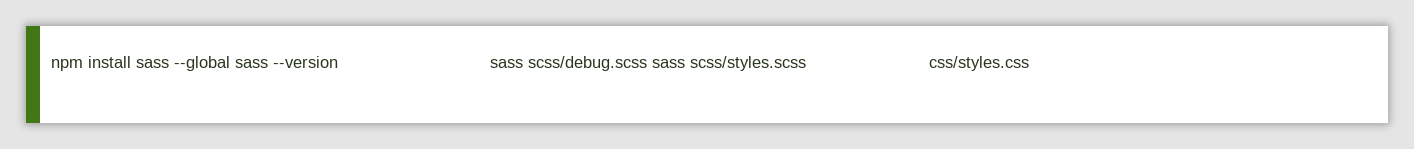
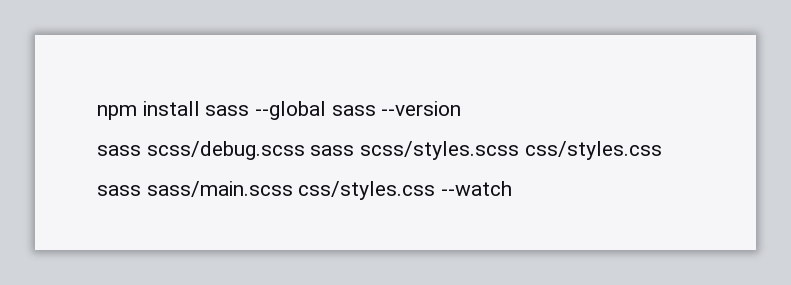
(1029, 63) none -> [97,181,513,200] // sass sass/main.scss css/styles.css --watch

